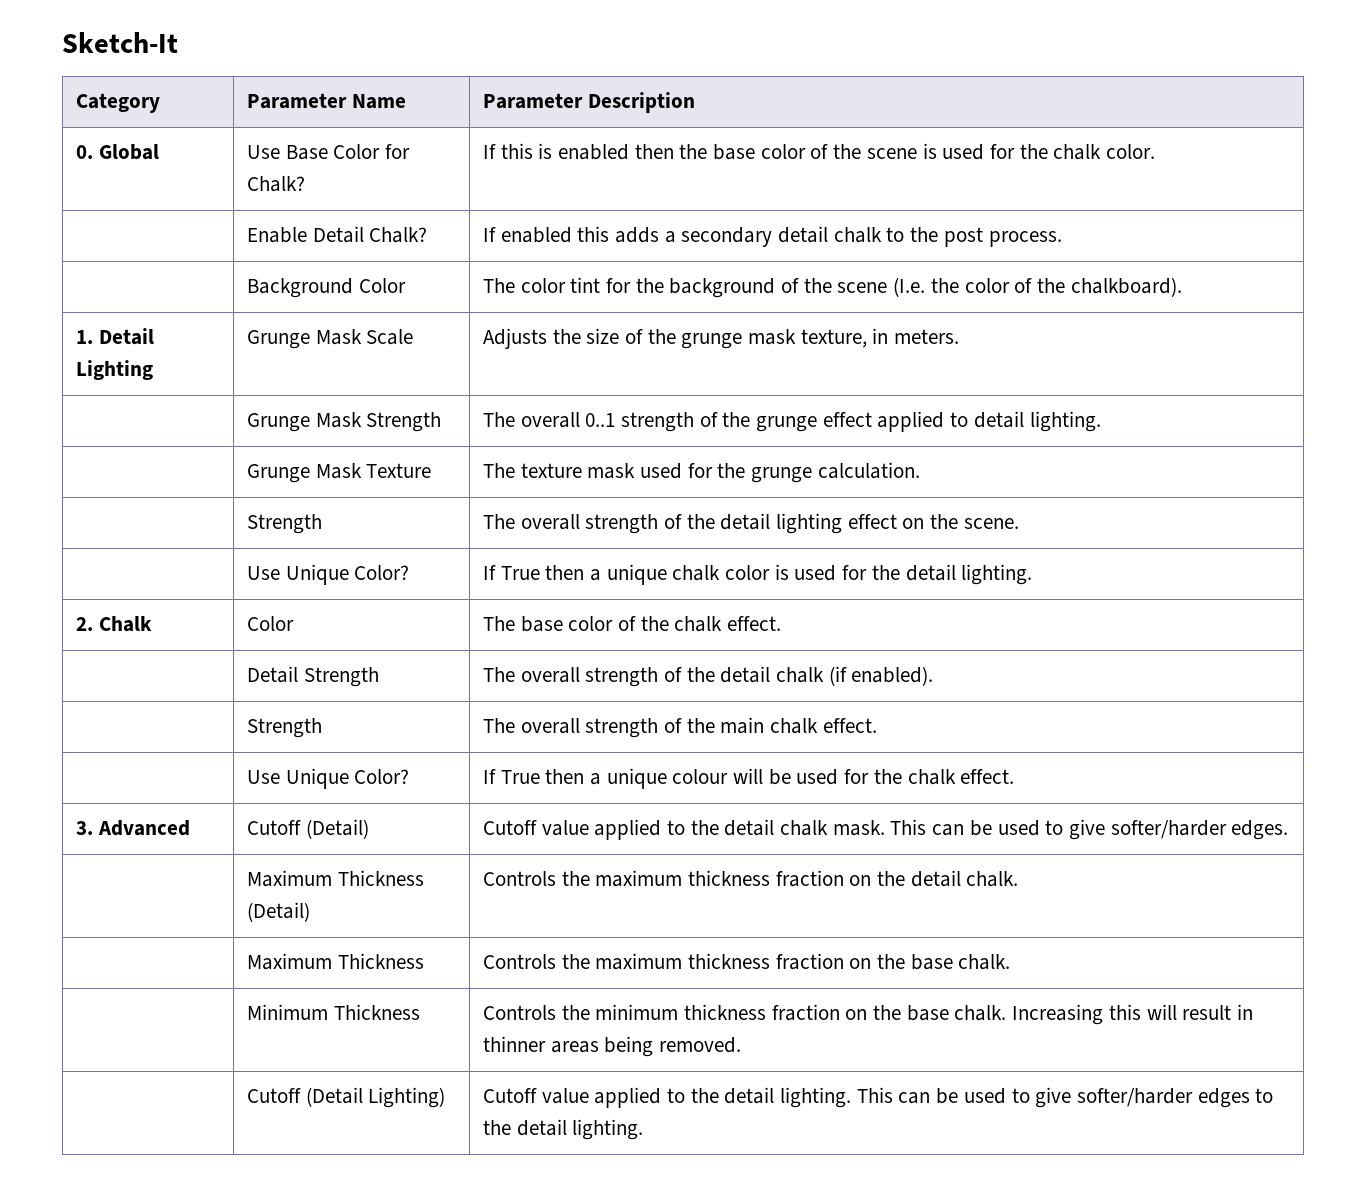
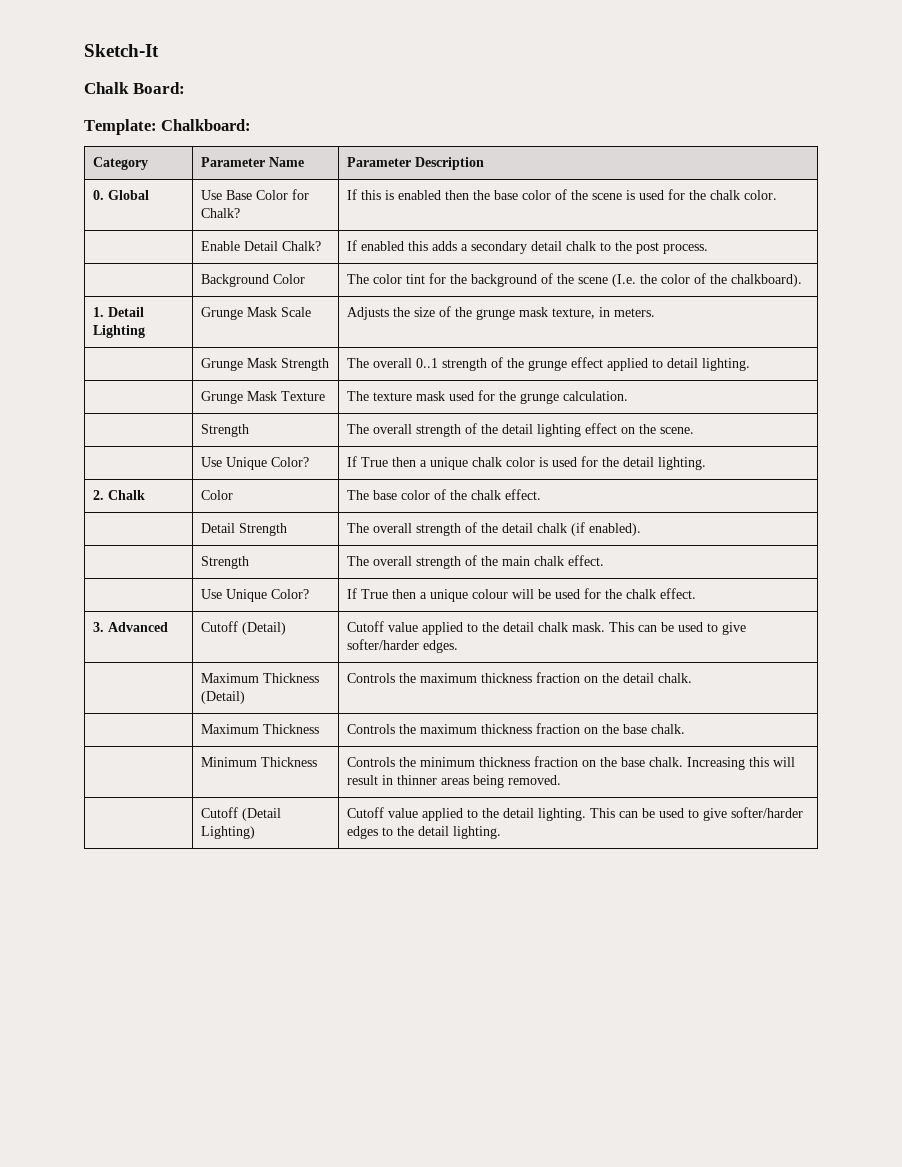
(178, 42) none -> [84,82,185,94] [84,119,252,135] // Chalk Board: // Template: Chalkboard:

